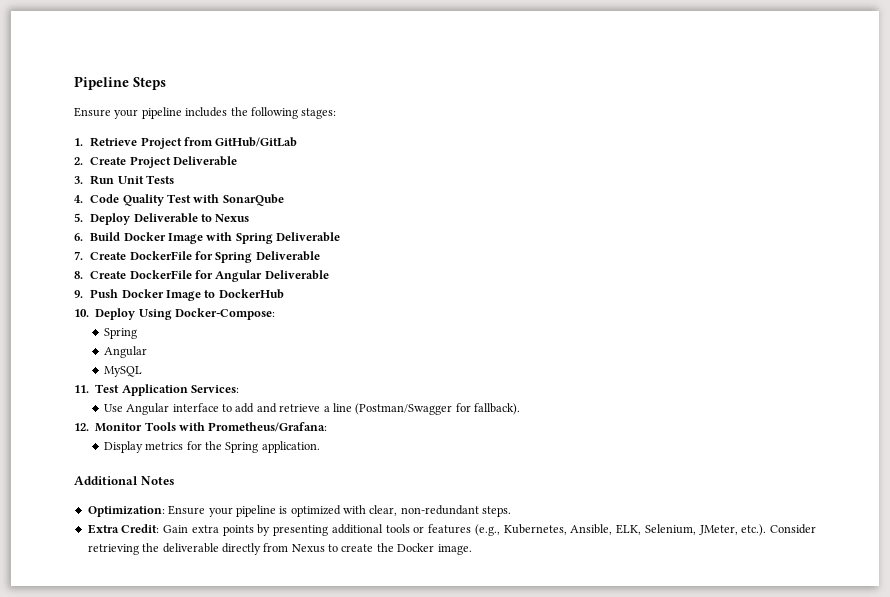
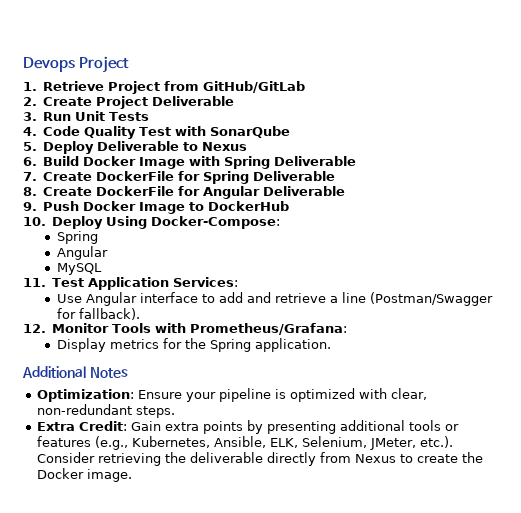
[74,76,166,90] [74,107,337,119] Pipeline Steps // Ensure your pipeline includes the following stages: -> [23,56,129,73] Devops Project

